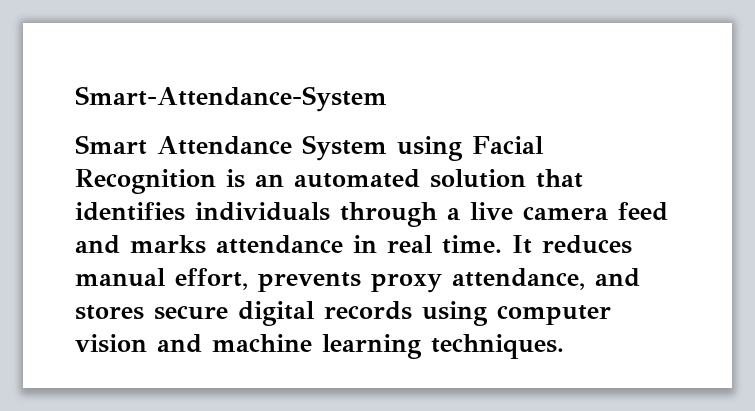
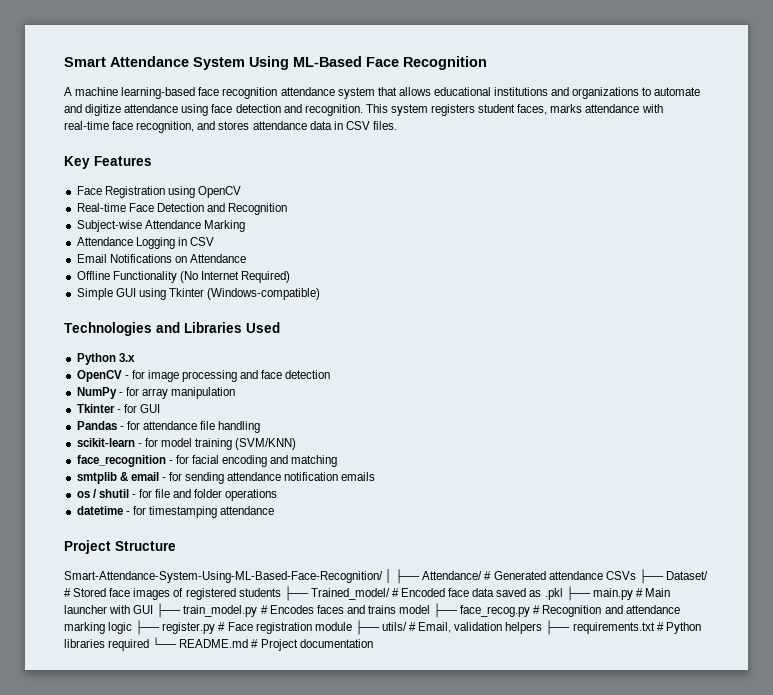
[75,86,387,112] Smart-Attendance-System // -> (64, 62) none
[397,136,543,161] [75,169,583,194] [75,202,668,227] [75,235,632,254] [75,268,640,293] [75,301,611,326] [75,334,564,359] using Facial Recognition is an automated solution that identifies individuals through a live camera feed and marks attendance in real time. It reduces manual effort, prevents proxy attendance, and stores secure digital records using computer vision and machine learning techniques. -> [249,56,487,70] [64,87,701,99] [64,104,663,116] [64,121,397,133] [64,156,152,169] [76,186,241,198] [76,203,288,215] [76,220,245,232] [76,237,214,249] [76,254,246,263] [76,271,291,283] [76,288,321,300] [64,322,280,336] [76,353,135,365] [76,370,331,382] [76,387,236,399] [76,404,160,413] [76,421,261,433] [76,438,297,450] [76,455,338,467] [76,472,376,484] [76,489,278,501] [76,506,275,518] [64,540,176,554] [64,569,708,584] [64,586,670,601] [64,603,680,618] [64,620,701,635] [64,637,373,651] Using ML-Based Face Recognition // A machine learning-based face recognition attendance system that allows educational institutions and organizations to automate and digitize attendance using face detection and recognition. This system registers student faces, marks attendance with real-time face recognition, and stores attendance data in CSV files. // Key Features // Face Registration using OpenCV // Real-time Face Detection and Recognition // Subject-wise Attendance Marking // Attendance Logging in CSV // Email Notifications on Attendance // Offline Functionality (No Internet Required) // Simple GUI using Tkinter (Windows-compatible) // Technologies and Libraries Used // Python 3.x // OpenCV - for image processing and face detection // NumPy - for array manipulation // Tkinter - for GUI // Pandas - for attendance file handling // scikit-learn - for model training (SVM/KNN) // face_recognition - for facial encoding and matching // smtplib & email - for sending attendance notification emails // os / shutil - for file and folder operations // datetime - for timestamping attendance // Project Structure // Smart-Attendance-System-Using-ML-Based-Face-Recognition/ │ ├── Attendance/ # Generated attendance CSVs ├── Dataset/ # Stored face images of registered students ├── Trained_model/ # Encoded face data saved as .pkl ├── main.py # Main launcher with GUI ├── train_model.py # Encodes faces and trains model ├── face_recog.py # Recognition and attendance marking logic ├── register.py # Face registration module ├── utils/ # Email, validation helpers ├── requirements.txt # Python libraries required └── README.md # Project documentation

